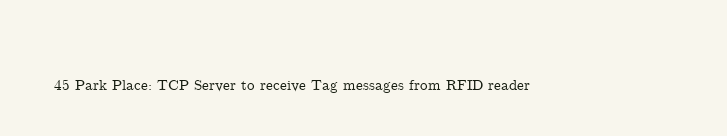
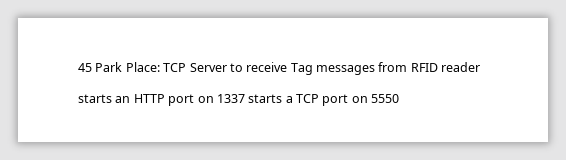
(530, 85) none -> [78,94,400,106] // starts an HTTP port on 1337 starts a TCP port on 5550

